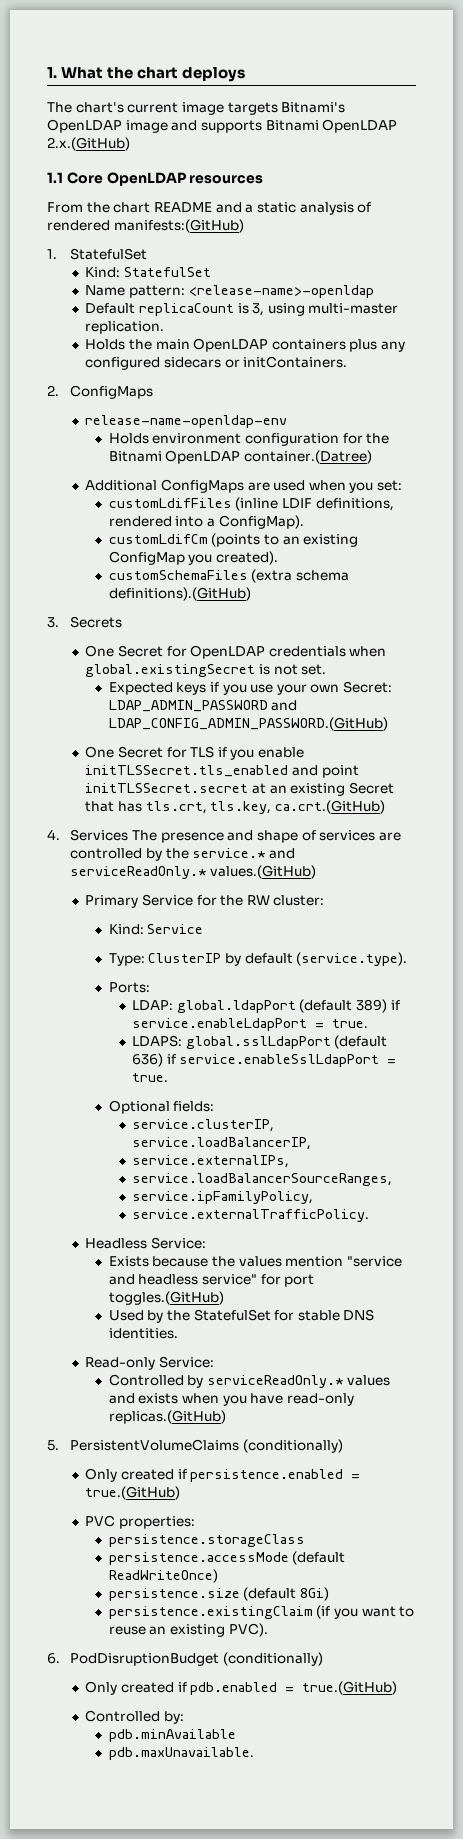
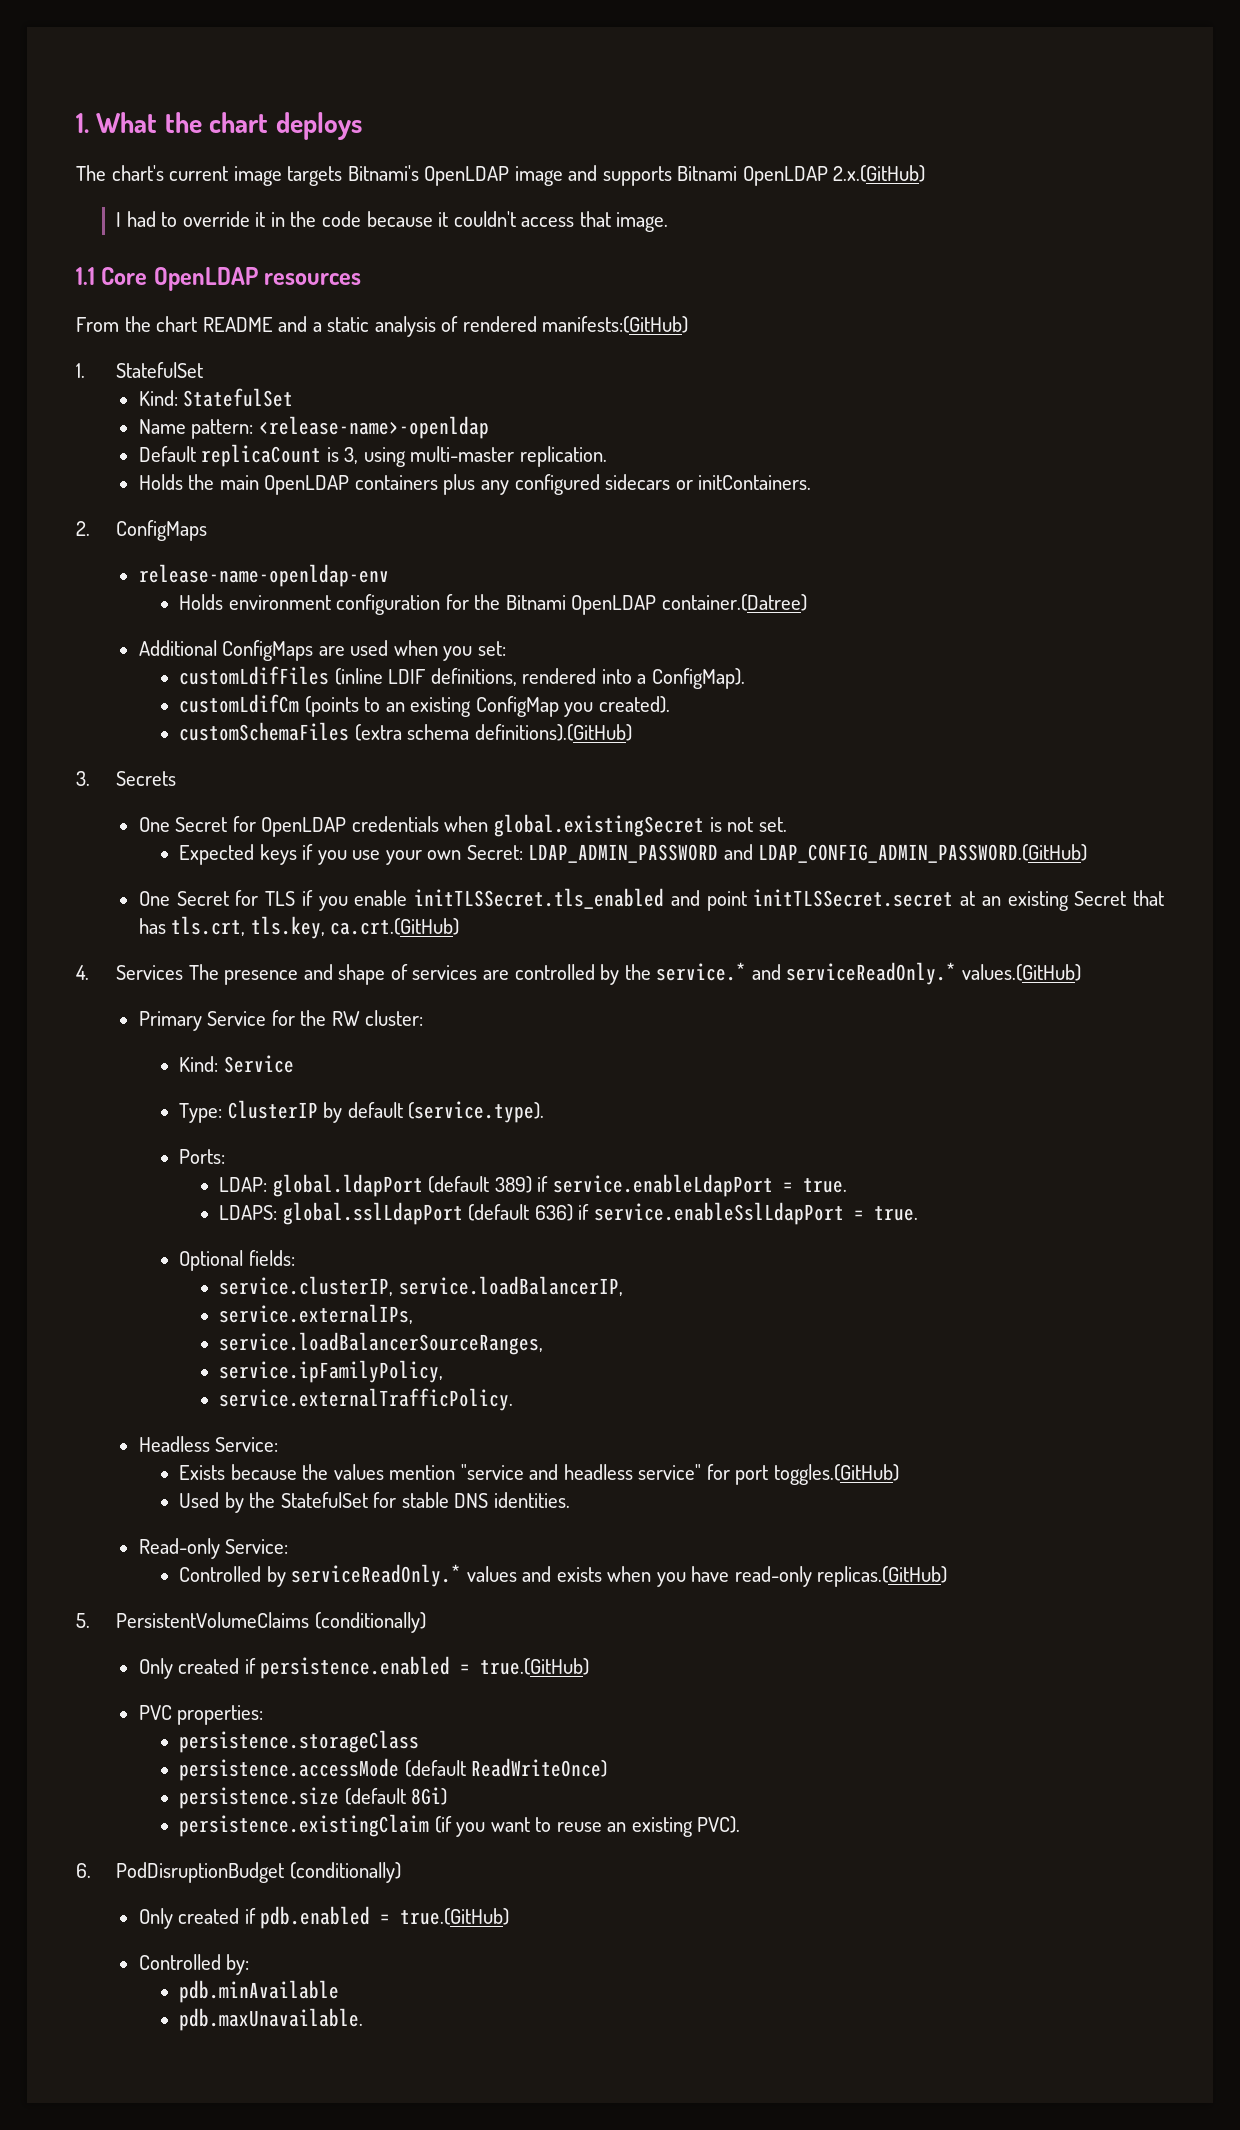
(130, 144) none -> [116,211,669,232] // I had to override it in the code because it couldn't access that image.

